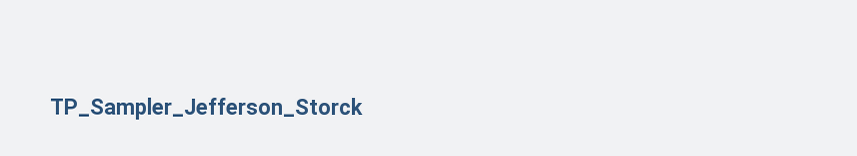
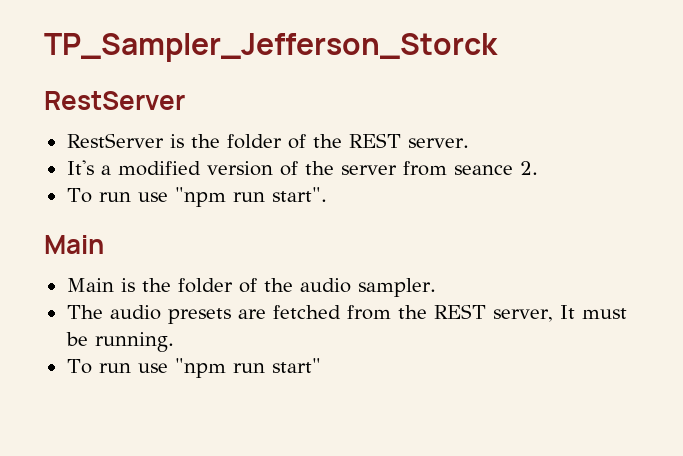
(363, 108) none -> [44,91,185,110] [66,133,469,149] [66,160,538,176] [66,187,327,207] [44,235,104,254] [66,278,436,297] [66,304,627,324] [65,332,174,352] [66,358,321,378] // RestServer // RestServer is the folder of the REST server. // It's a modified version of the server from seance 2. // To run use "npm run start". // Main // Main is the folder of the audio sampler. // The audio presets are fetched from the REST server, It must be running. // To run use "npm run start"

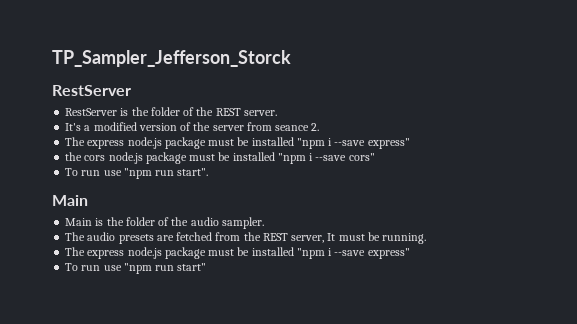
(538, 168) none -> [65,137,410,149] [65,152,375,164] // The express node.js package must be installed "npm i --save express" // the cors node.js package must be installed "npm i --save cors"
(174, 342) none -> [65,247,410,259] // The express node.js package must be installed "npm i --save express"

